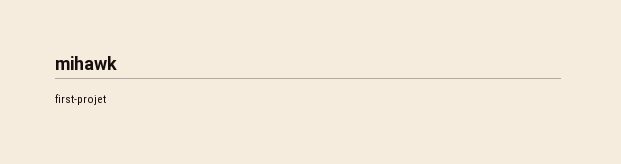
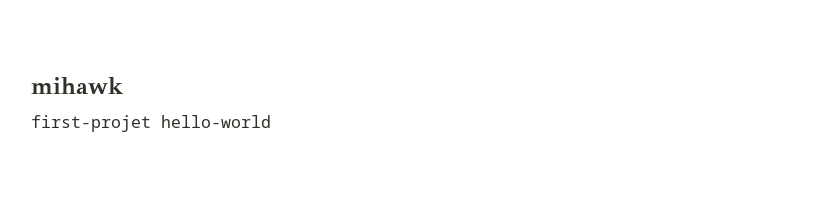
(106, 99) none -> [161,115,271,128] hello-world

